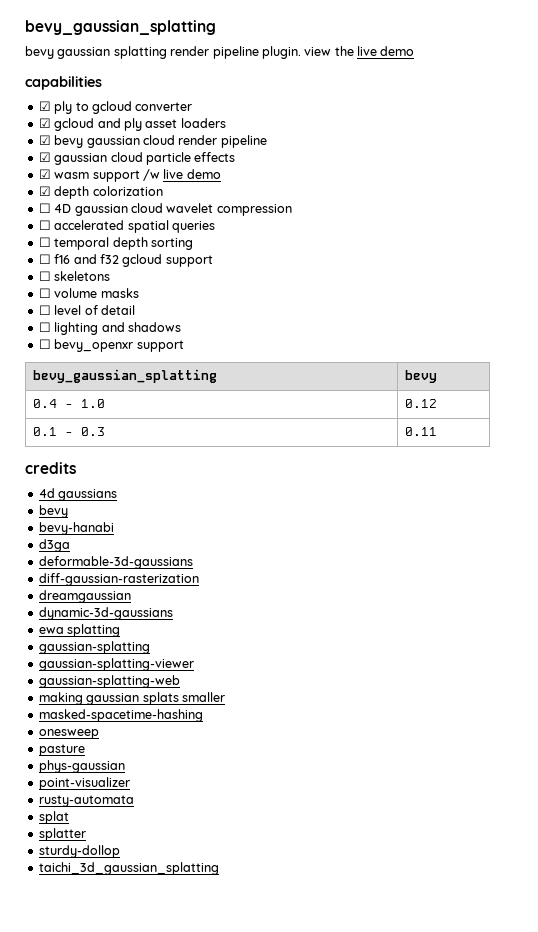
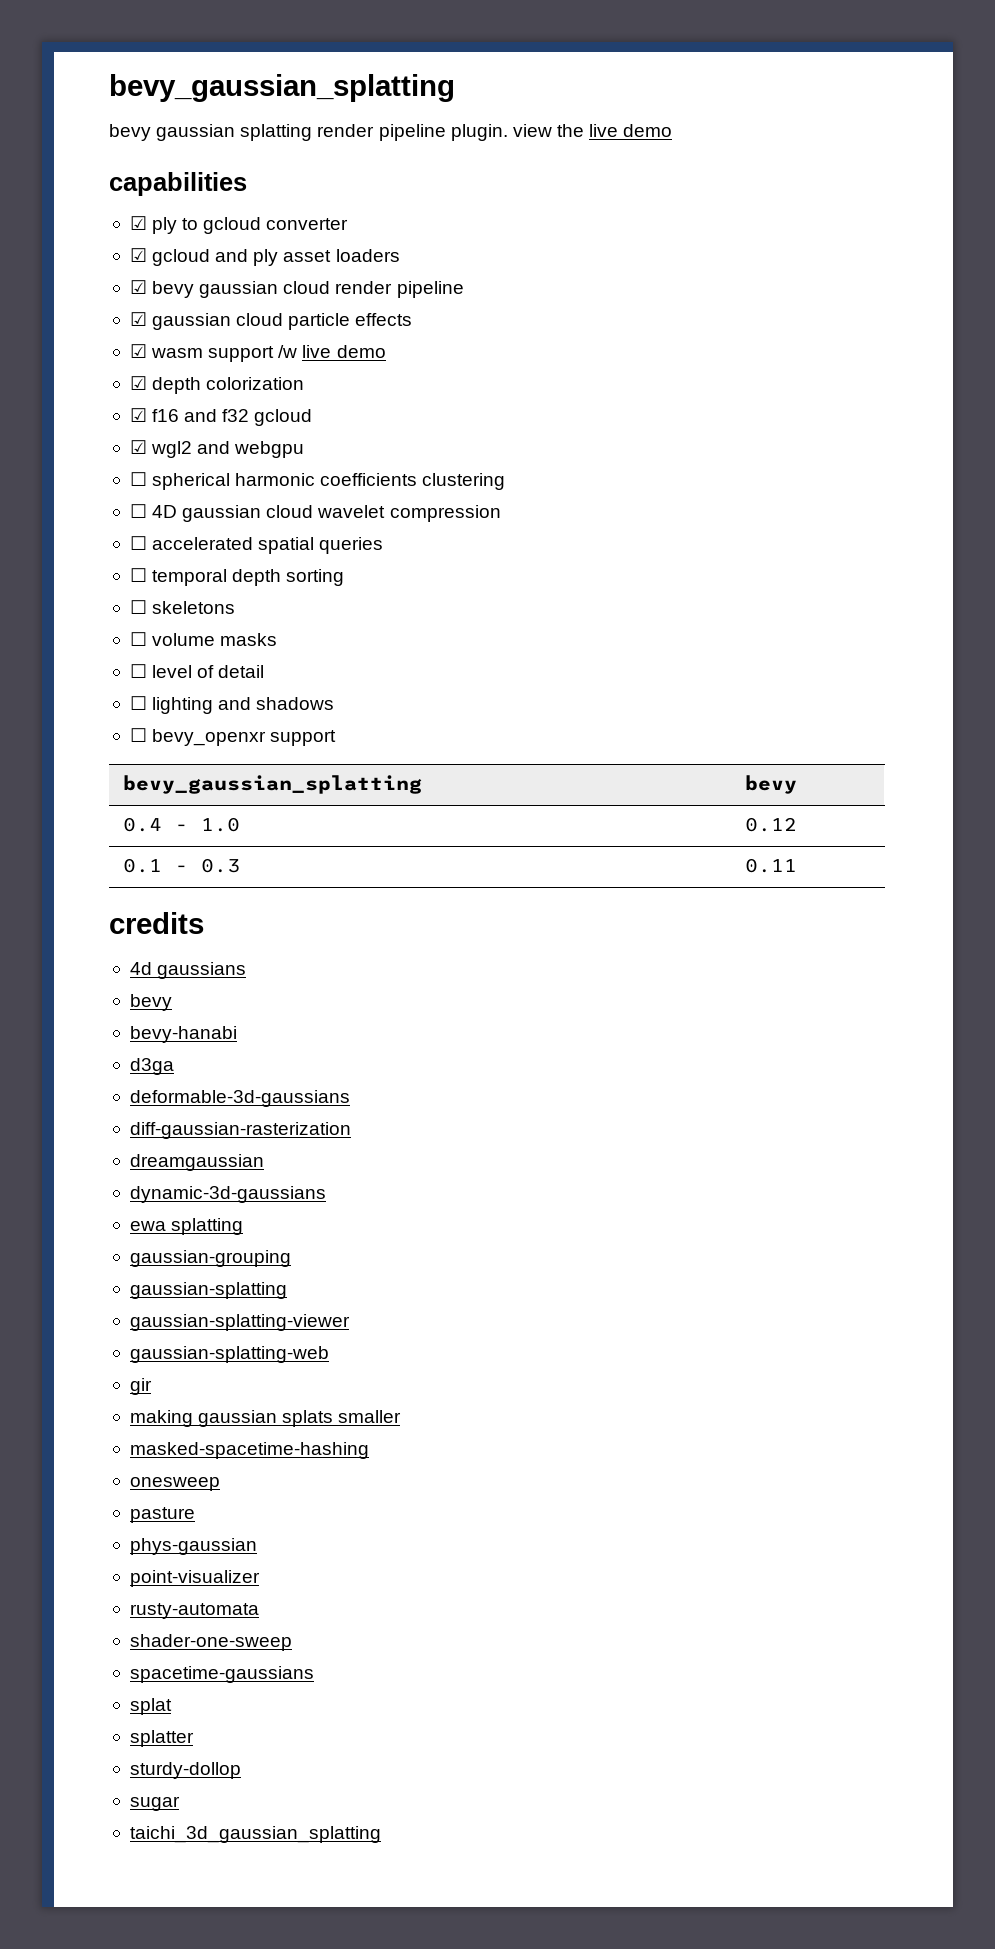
(163, 191) none -> [129,408,313,426] [129,440,305,458] [129,472,506,490] // ☑ f16 and f32 gcloud // ☑ wgl2 and webgpu // ☐ spherical harmonic coefficients clustering
[38,254,213,267] // ☐ f16 and f32 gcloud support -> (345, 577) none
(121, 630) none -> [129,1250,291,1267] // gaussian-grouping
(180, 681) none -> [129,1378,152,1395] // gir
(134, 801) none -> [129,1634,292,1651] [129,1666,314,1683] // shader-one-sweep // spacetime-gaussians
(120, 851) none -> [129,1796,180,1811] // sugar

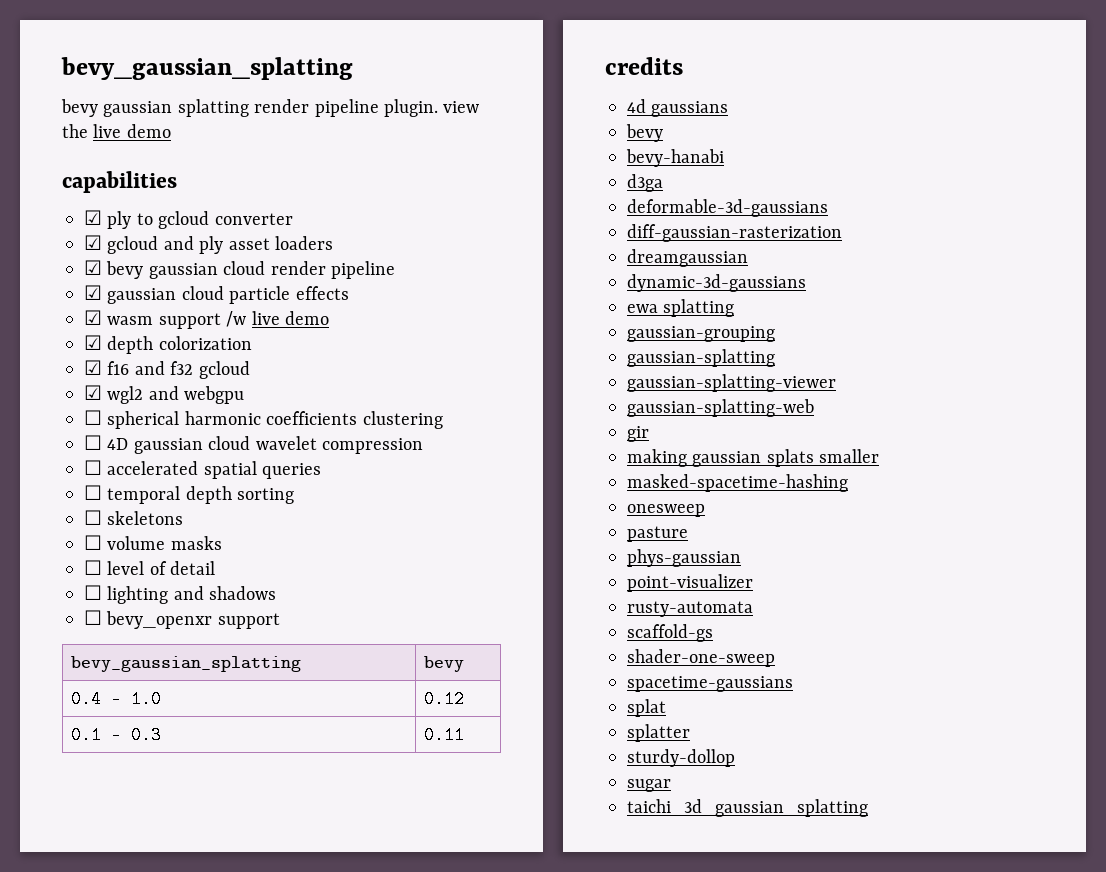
(259, 1611) none -> [627,624,713,642] // scaffold-gs

